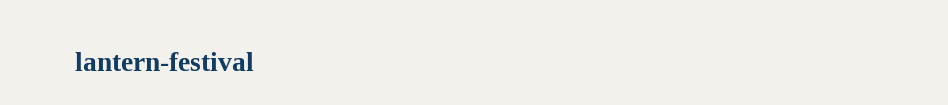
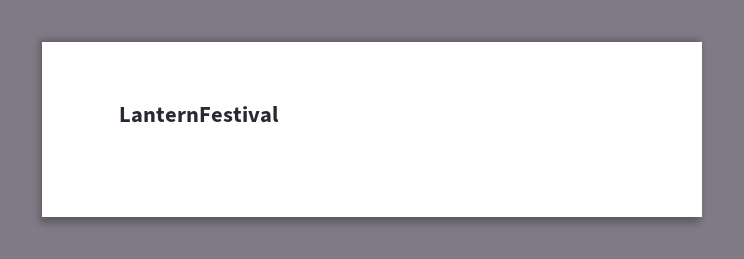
[75,52,254,71] lantern-festival -> [119,106,279,123] LanternFestival

